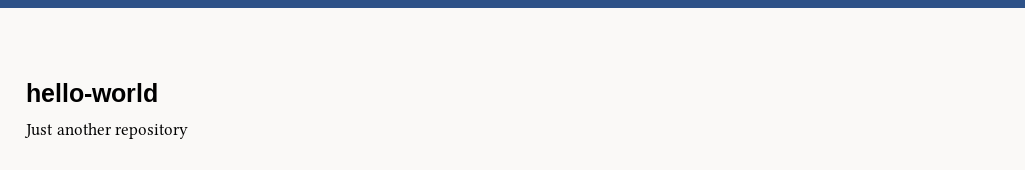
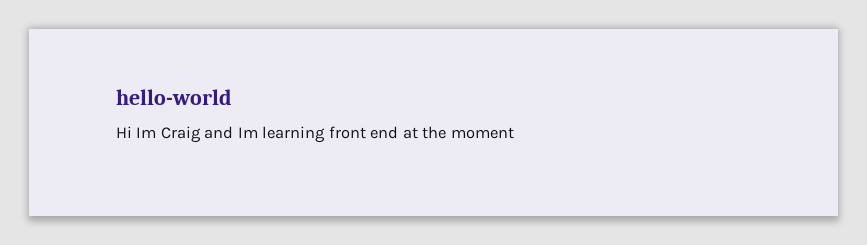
[24,123,189,139] Just another repository -> [116,126,514,143] Hi Im Craig and Im learning front end at the moment

